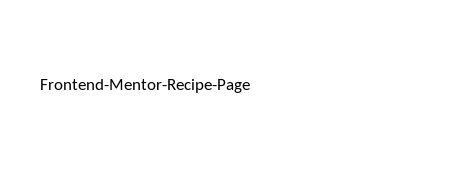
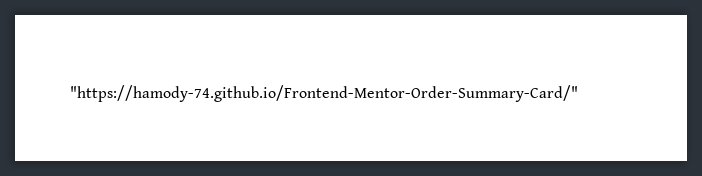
[40,79,250,93] Frontend-Mentor-Recipe-Page -> [70,85,578,102] "https://hamody-74.github.io/Frontend-Mentor-Order-Summary-Card/"

